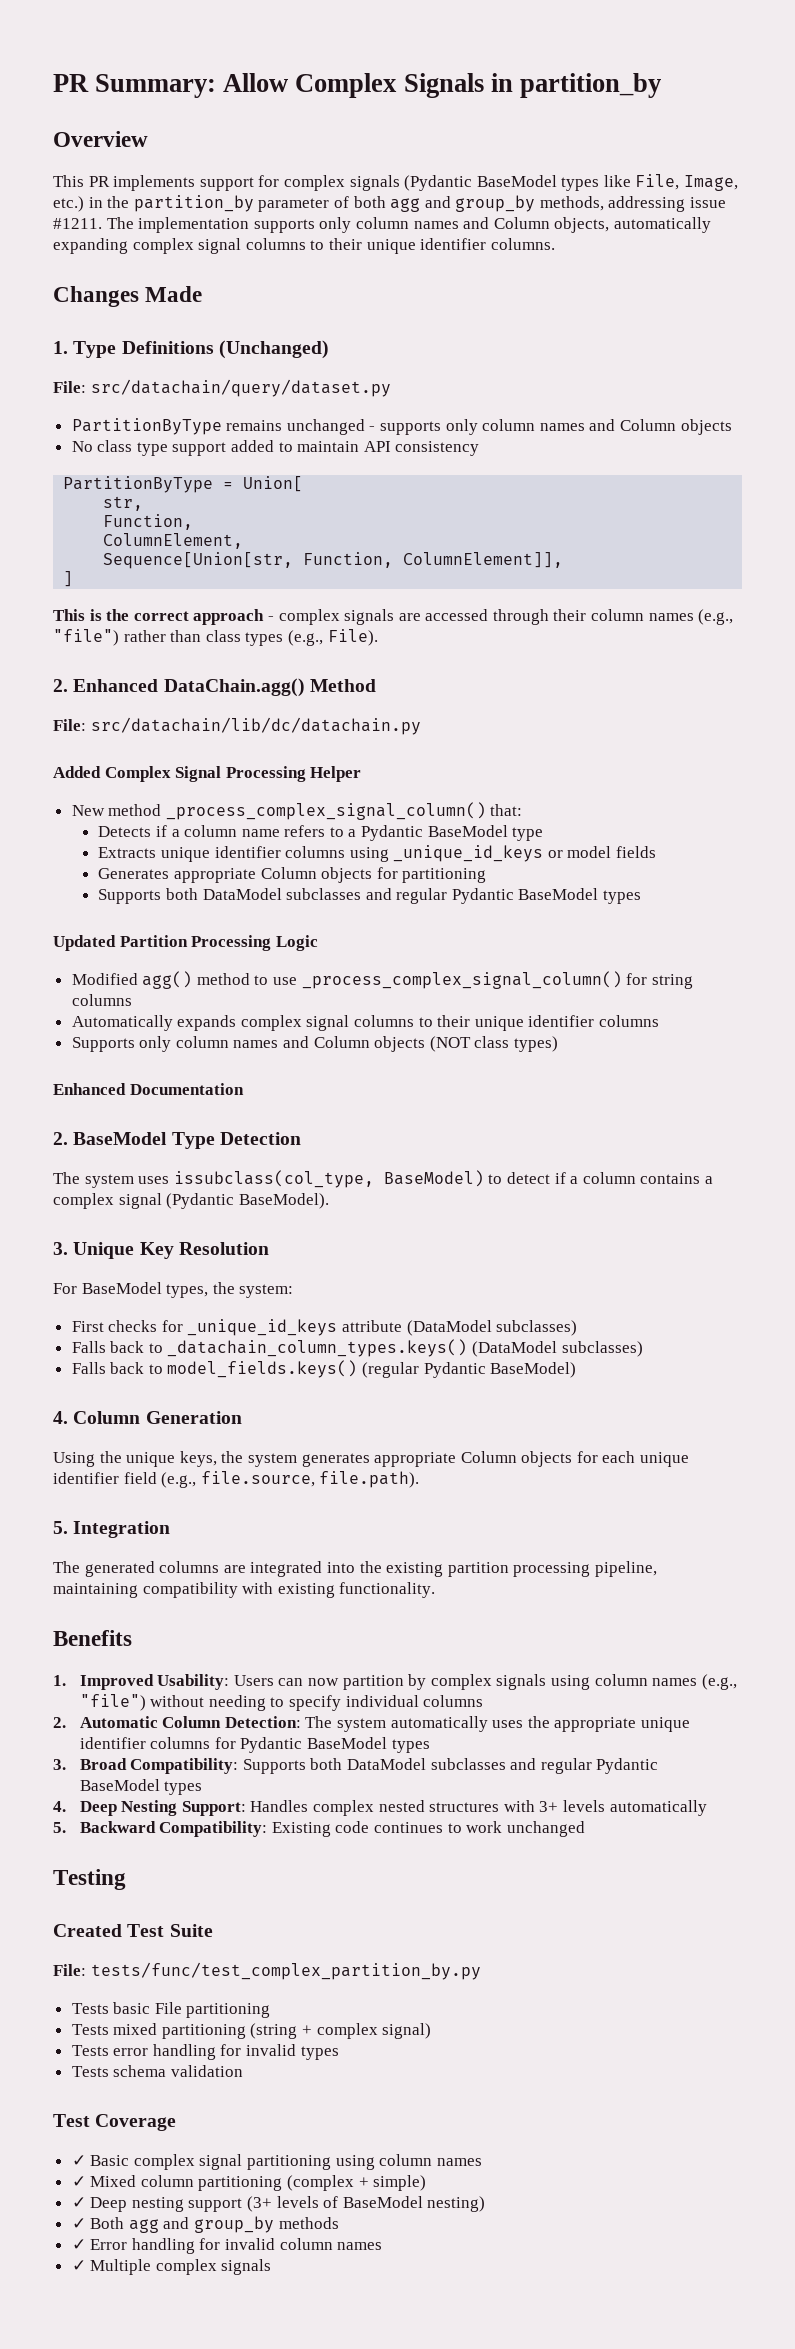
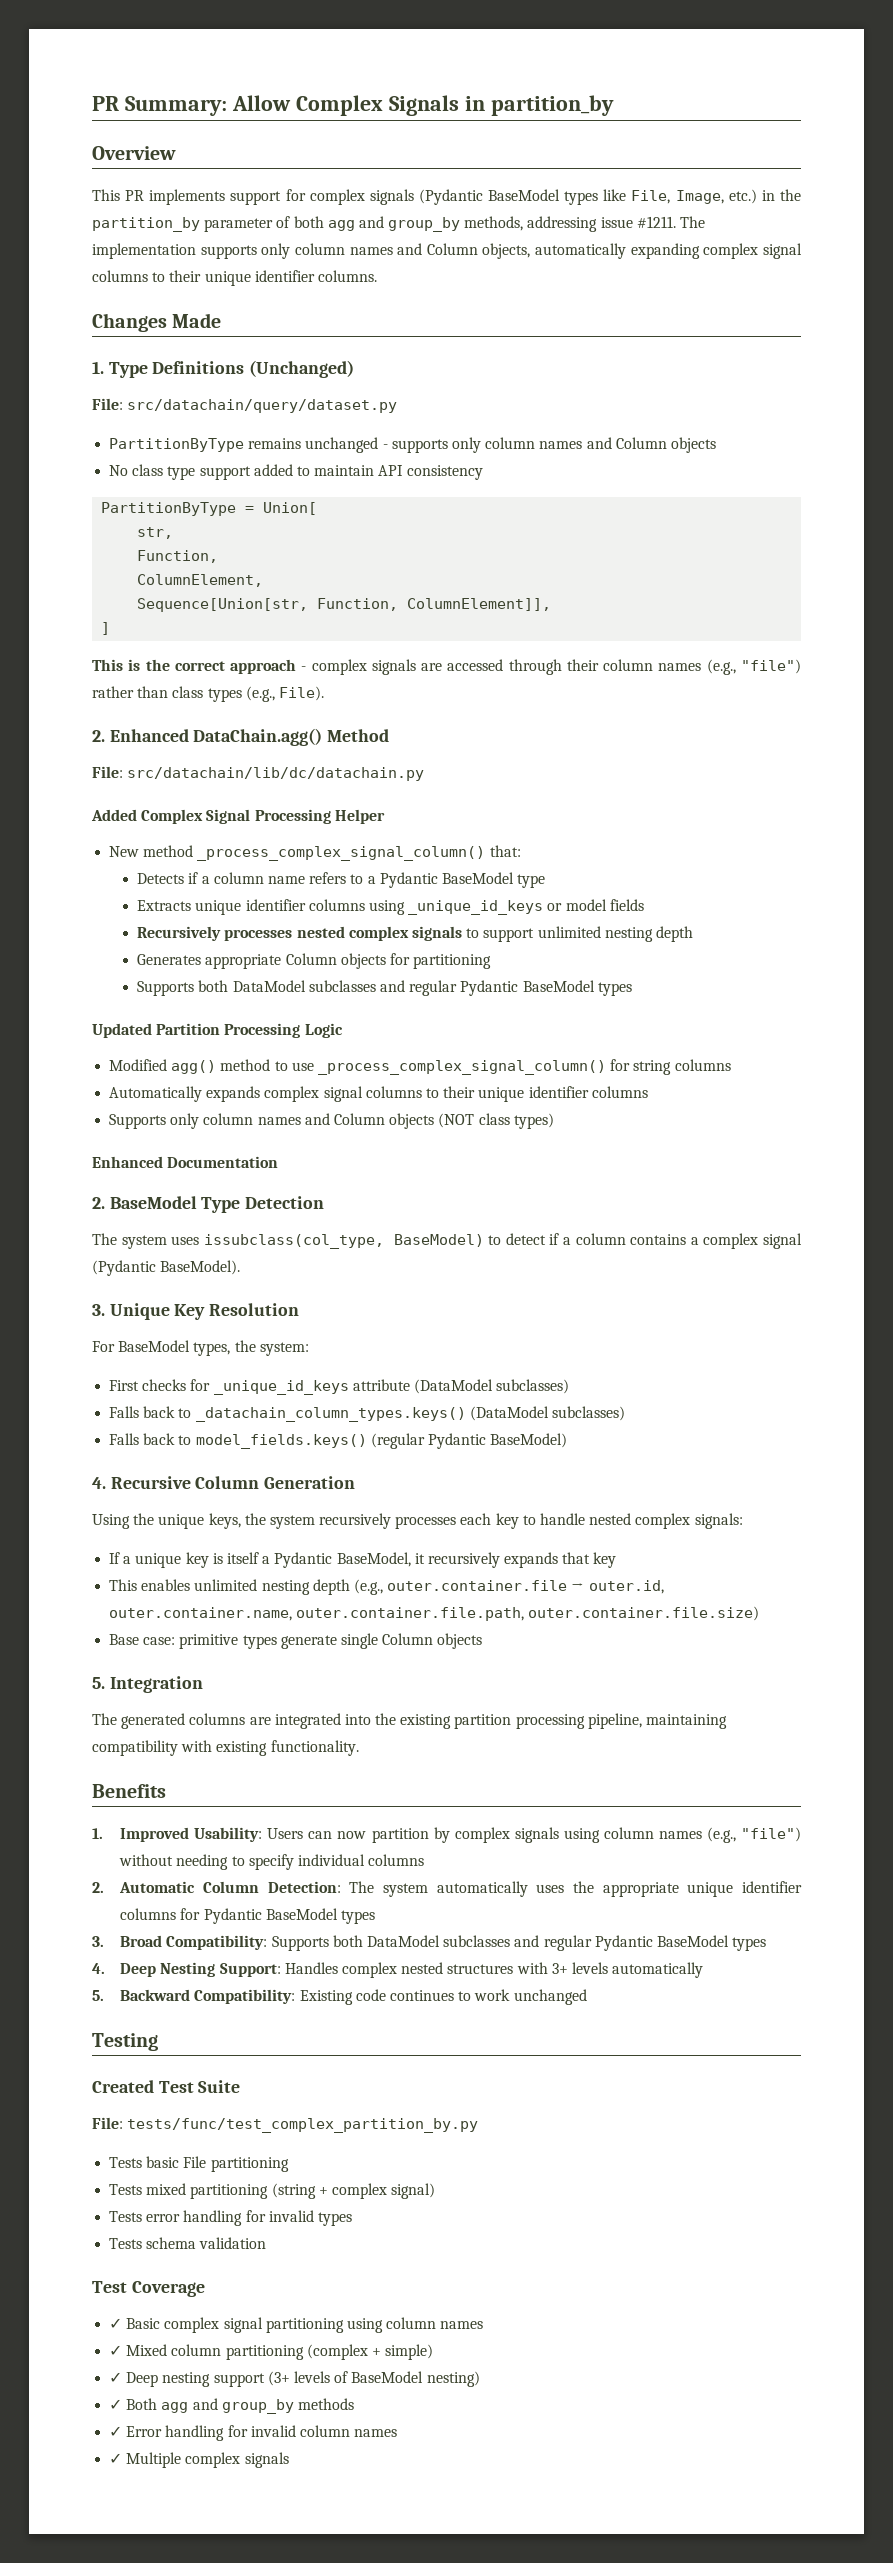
(657, 852) none -> [137,926,693,942] // Recursively processes nested complex signals to support unlimited nesting depth
(68, 1417) none -> [110,1476,191,1489] Recursive
[301,1451,690,1467] [53,1471,420,1488] generates appropriate Column objects for each unique identifier field (e.g., file.source, file.path). -> [319,1513,743,1529] [109,1552,617,1568] [109,1579,664,1595] [109,1606,760,1621] [109,1633,483,1649] recursively processes each key to handle nested complex signals: // If a unique key is itself a Pydantic BaseModel, it recursively expands that key // This enables unlimited nesting depth (e.g., outer.container.file → outer.id, outer.container.name, outer.container.file.path, outer.container.file.size) // Base case: primitive types generate single Column objects

